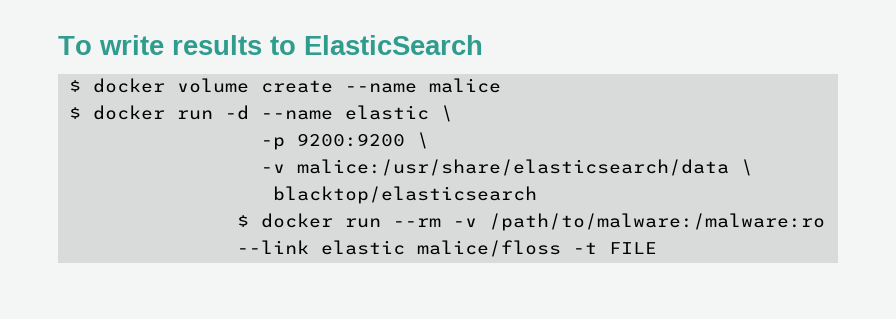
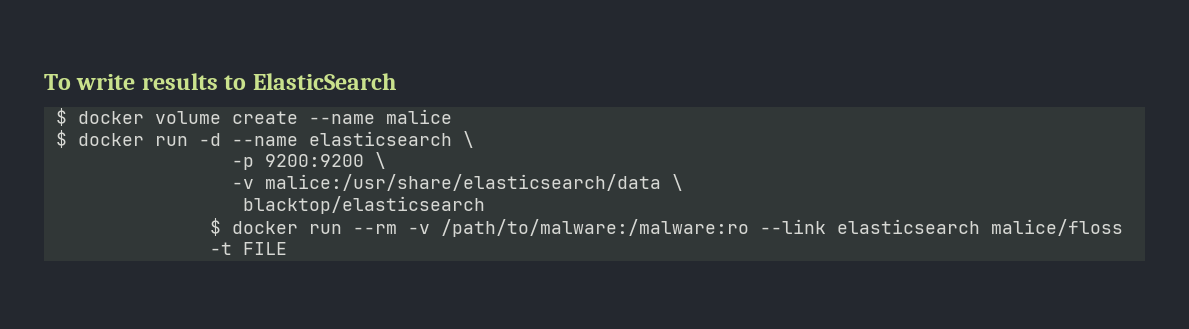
[344,105,429,120] elastic -> [309,131,452,146] elasticsearch
[320,240,405,255] elastic -> [837,219,980,234] elasticsearch

